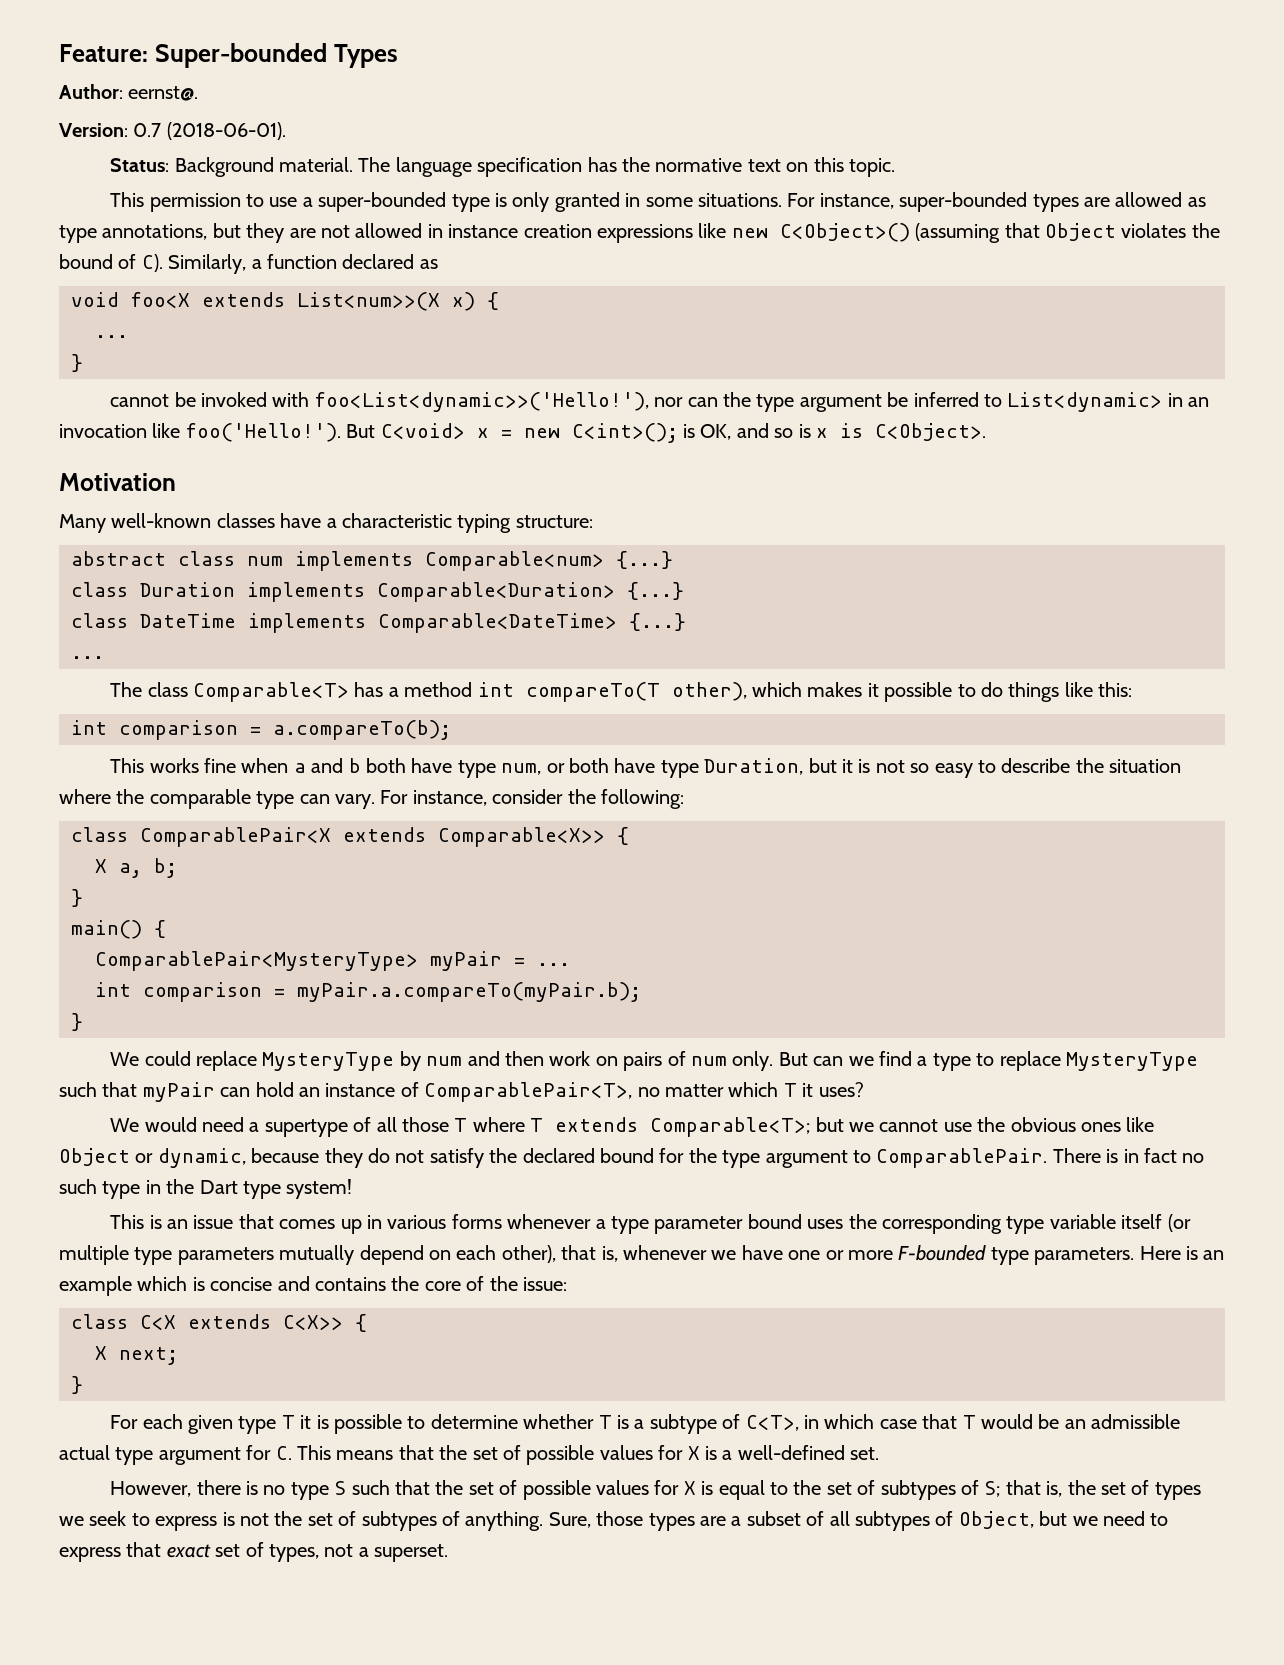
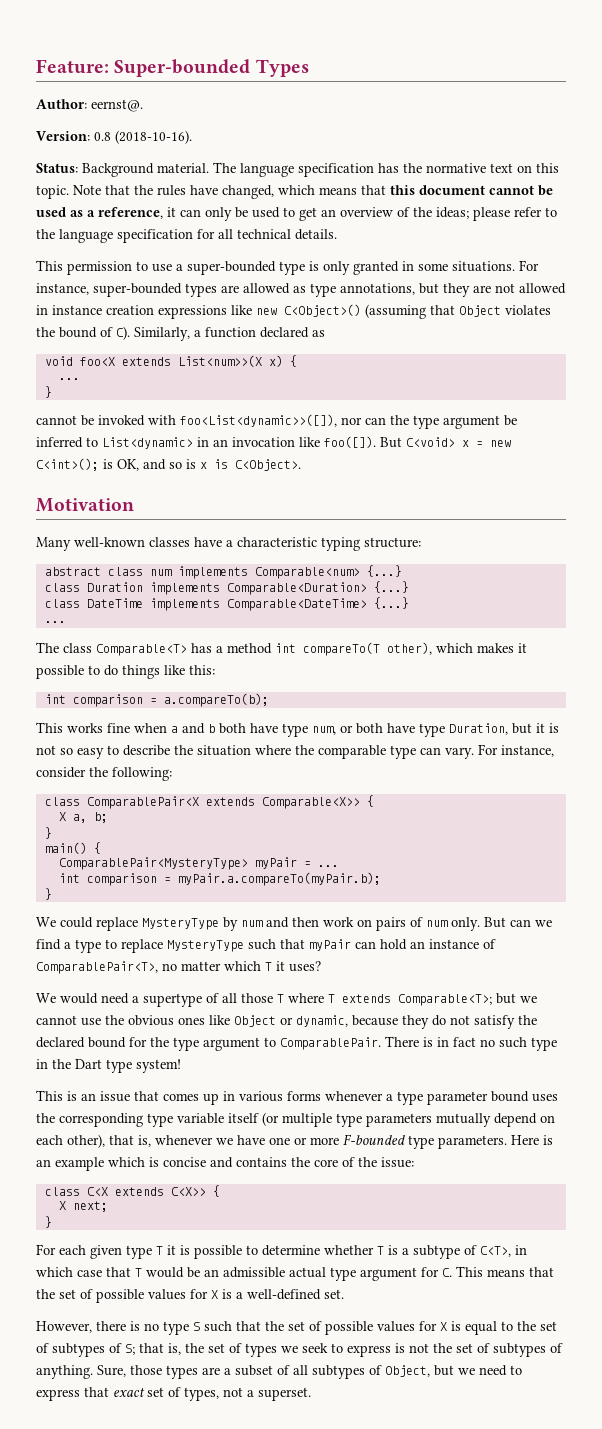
[133,122,286,140] 0.7 (2018-06-01). -> [94,130,192,144] 0.8 (2018-10-16).
(896, 167) none -> [73,185,553,199] [36,207,557,221] [36,229,337,243] Note that the rules have changed, which means that this document cannot be used as a reference, it can only be used to get an overview of the ideas; please refer to the language specification for all technical details.
[314,392,649,412] foo<List<dynamic>>('Hello!'), -> [180,414,337,427] foo<List<dynamic>>([]),
[185,423,341,442] foo('Hello!'). -> [324,436,376,448] foo([]).

